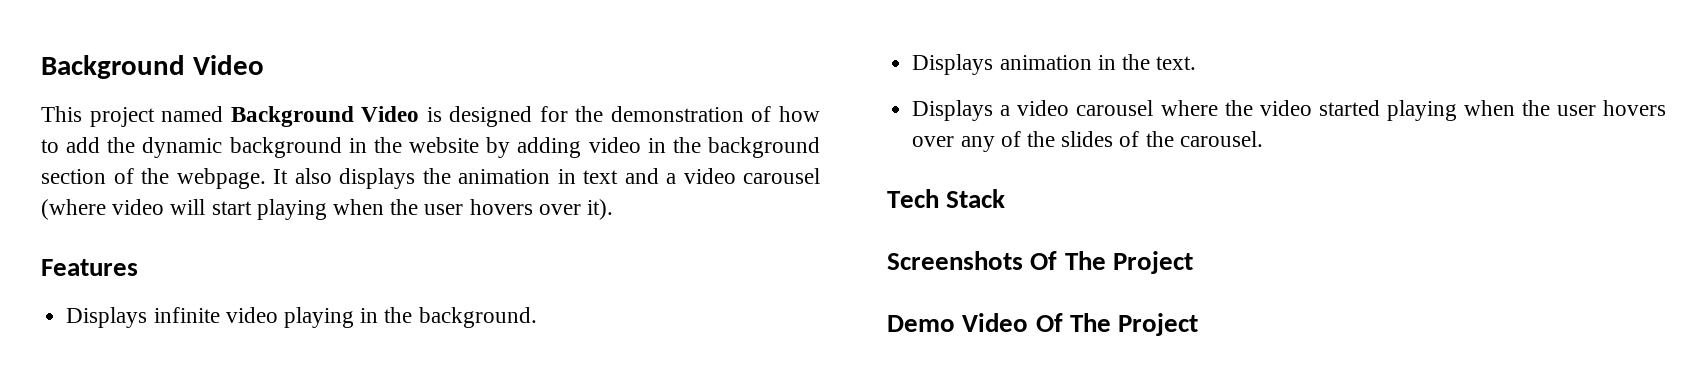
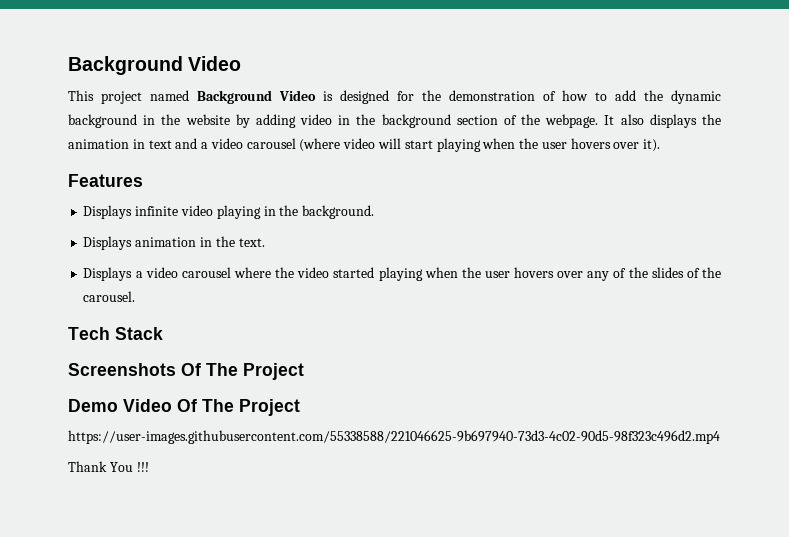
(1199, 324) none -> [68,430,720,444] [68,461,149,472] // https://user-images.githubusercontent.com/55338588/221046625-9b697940-73d3-4c02-90d5-98f323c496d2.mp4 // Thank You !!!

